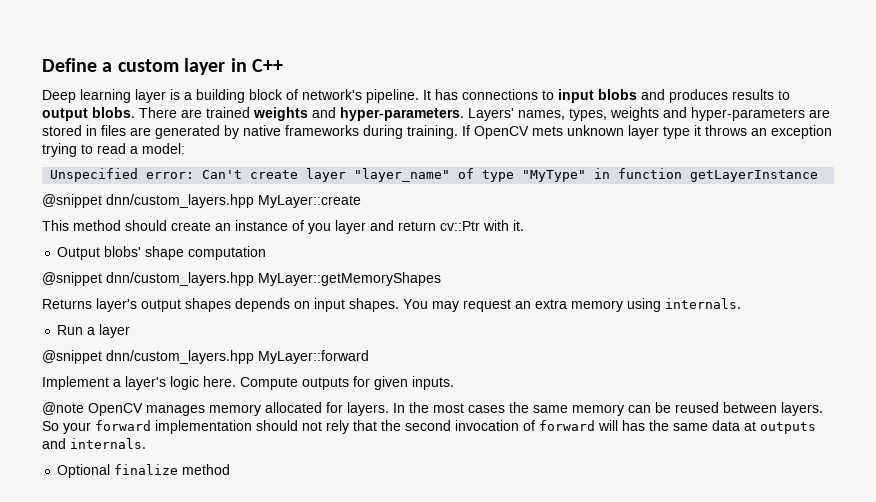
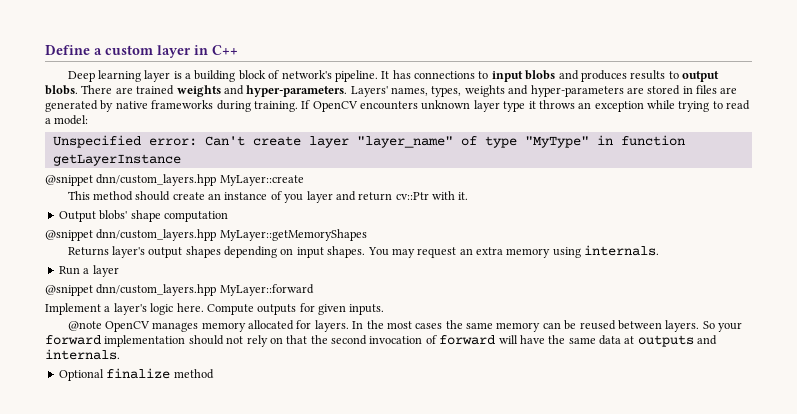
[532,126,563,136] mets -> [360,101,418,110] encounters
(832, 132) none -> [647,100,675,109] while
[235,298,290,312] depends -> [224,246,278,258] depending
(349, 427) none -> [269,337,283,344] on
[622,420,645,431] has -> [519,335,545,344] have

